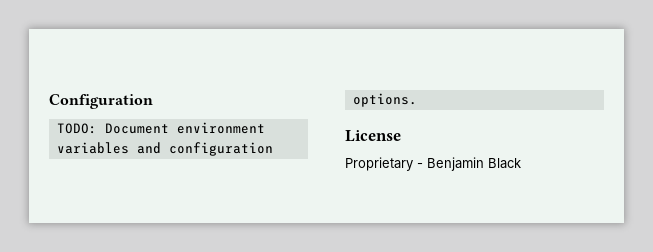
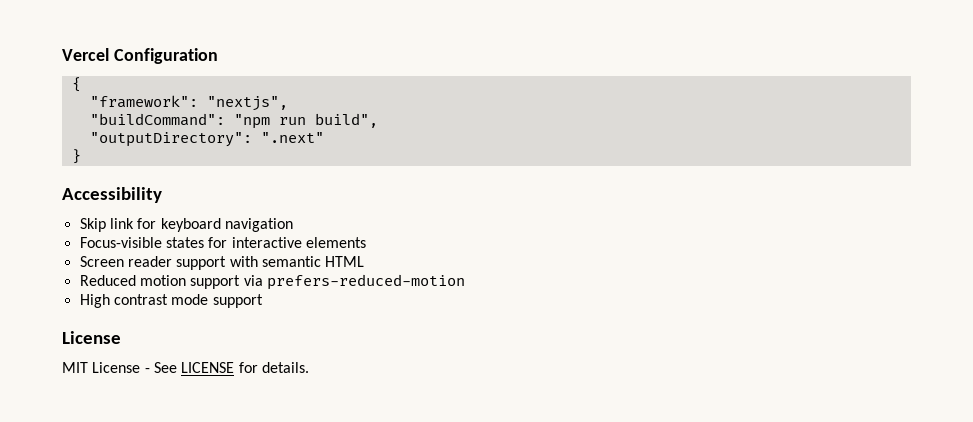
(49, 101) none -> [62,48,109,61] Vercel
[56,122,265,134] [56,142,273,156] [352,93,417,107] [345,130,401,142] [345,157,521,171] TODO: Document environment variables and configuration options. // License // Proprietary - Benjamin Black -> [71,77,81,92] [89,95,288,111] [89,113,378,129] [89,132,324,147] [71,149,81,164] [62,187,162,203] [79,218,293,232] [79,237,366,248] [79,256,365,270] [79,274,465,290] [79,294,263,308] [62,331,121,344] [62,362,309,373] { // "framework": "nextjs", // "buildCommand": "npm run build", // "outputDirectory": ".next" // } // Accessibility // Skip link for keyboard navigation // Focus-visible states for interactive elements // Screen reader support with semantic HTML // Reduced motion support via prefers-reduced-motion // High contrast mode support // License // MIT License - See LICENSE for details.

